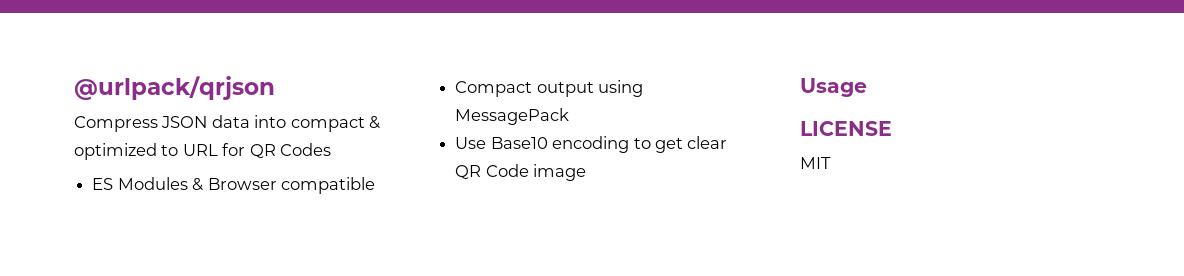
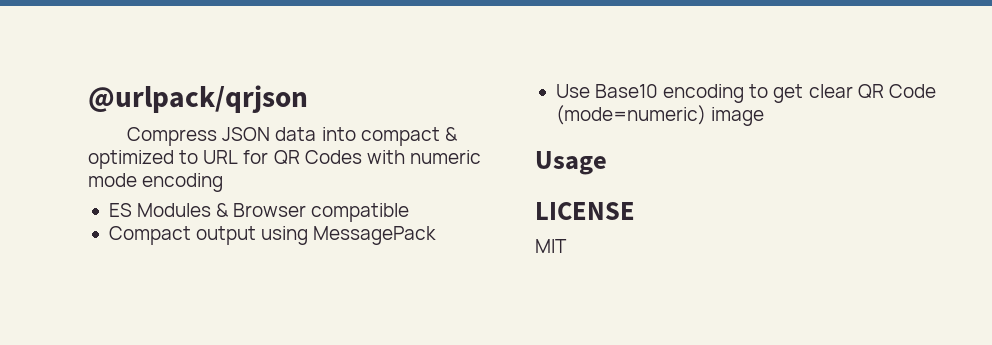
(332, 149) none -> [366,150,481,164] [88,173,224,192] with numeric mode encoding
(529, 170) none -> [555,105,706,125] (mode=numeric)

